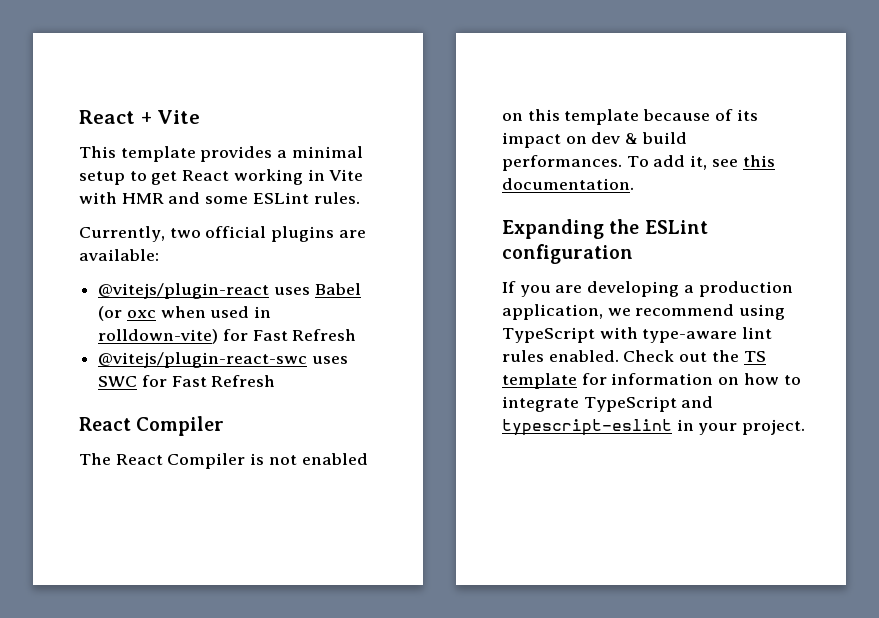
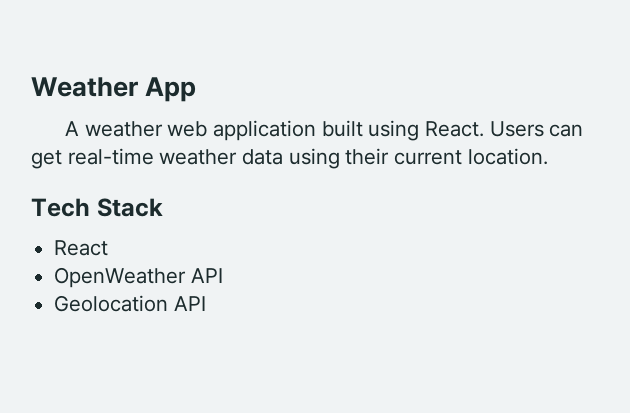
[79,110,201,124] [79,146,363,162] [79,169,364,185] [79,192,360,204] [79,226,366,242] [79,249,159,261] [98,283,361,299] [98,306,272,321] [98,329,357,344] [98,352,348,368] [98,375,276,387] [79,416,225,436] [79,453,368,469] [502,109,758,125] [502,132,687,148] [502,155,775,171] [502,178,634,190] [502,219,708,239] [502,244,633,264] [502,281,793,297] [502,304,786,320] [502,327,773,343] [502,350,766,362] [502,373,801,389] [502,396,714,412] [502,419,806,436] React + Vite // This template provides a minimal setup to get React working in Vite with HMR and some ESLint rules. // Currently, two official plugins are available: // @vitejs/plugin-react uses Babel (or oxc when used in rolldown-vite) for Fast Refresh // @vitejs/plugin-react-swc uses SWC for Fast Refresh // React Compiler // The React Compiler is not enabled on this template because of its impact on dev & build performances. To add it, see this documentation. // Expanding the ESLint configuration // If you are developing a production application, we recommend using TypeScript with type-aware lint rules enabled. Check out the TS template for information on how to integrate TypeScript and typescript-eslint in your project. -> [31,77,197,102] [65,120,584,141] [31,148,548,169] [31,198,163,217] [54,240,109,256] [54,267,223,288] [54,295,206,312] Weather App // A weather web application built using React. Users can get real-time weather data using their current location. // Tech Stack // React // OpenWeather API // Geolocation API

